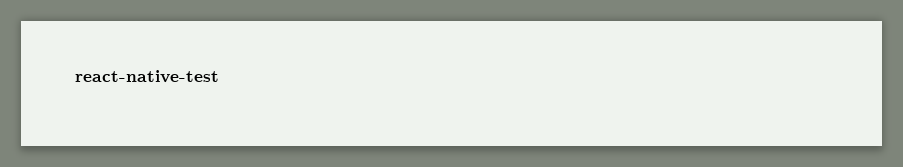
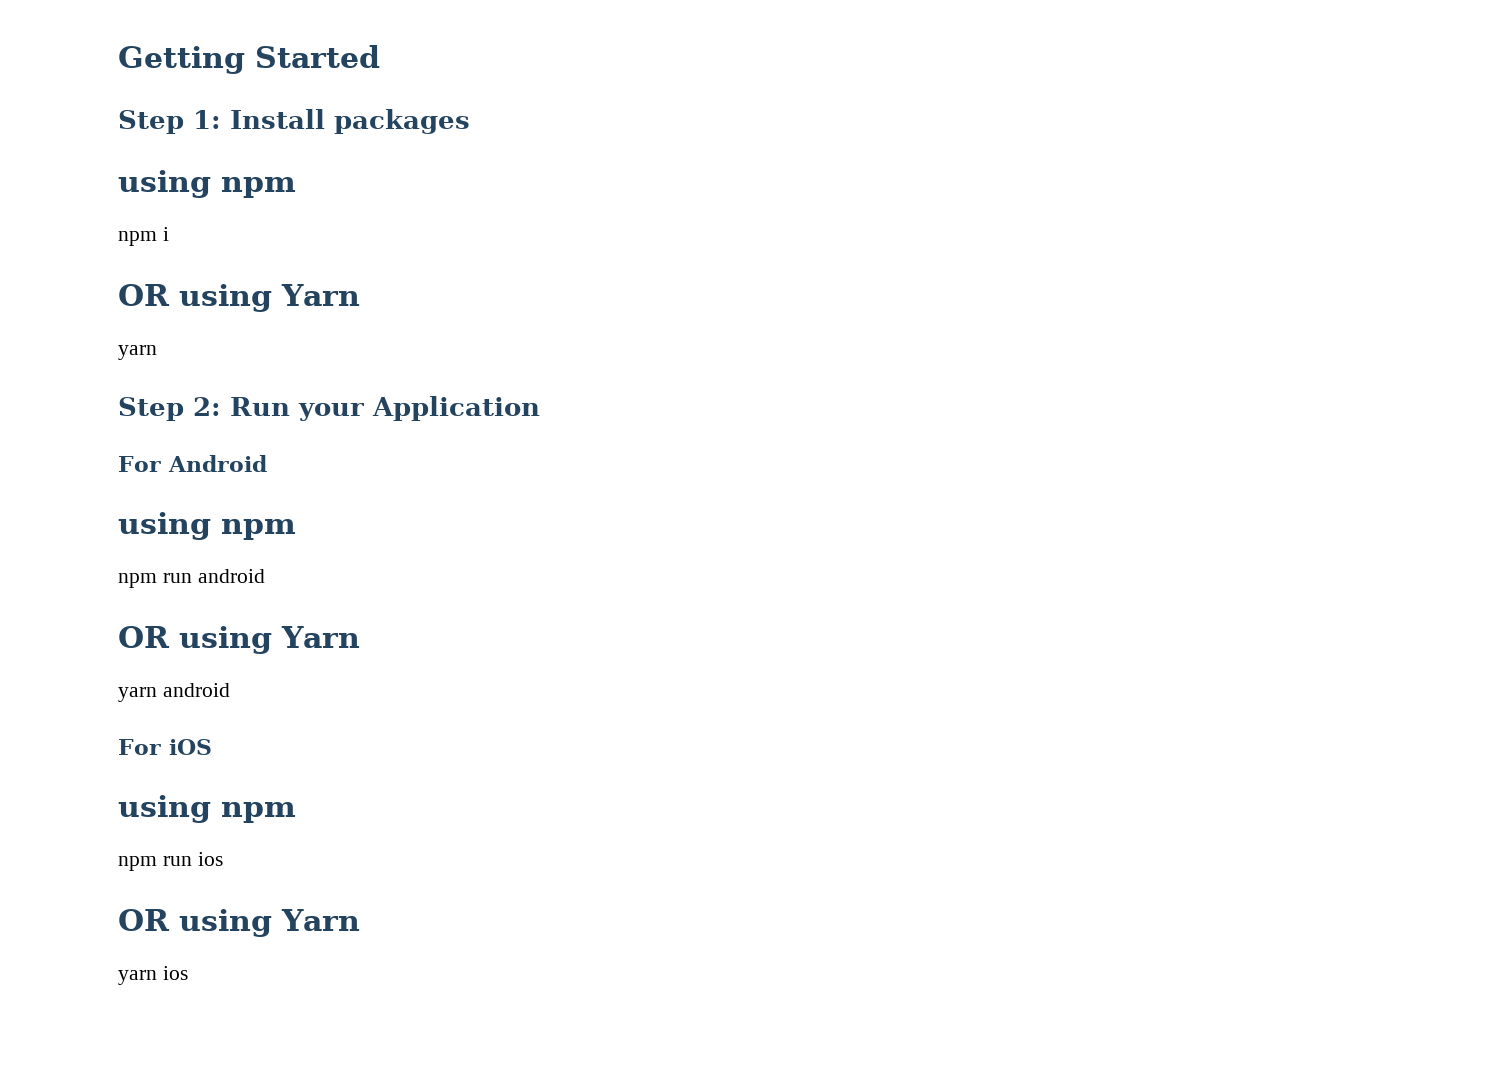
[75,70,219,83] react-native-test -> [118,45,380,74] [118,109,470,134] [118,170,296,198] [118,227,169,246] [118,284,360,312] [118,345,157,360] [118,396,540,421] [118,455,267,472] [118,512,296,540] [118,569,265,588] [118,626,360,654] [118,683,230,702] [118,739,212,755] [118,795,296,823] [118,852,223,871] [118,909,360,937] [118,966,188,985] Getting Started // Step 1: Install packages // using npm // npm i // OR using Yarn // yarn // Step 2: Run your Application // For Android // using npm // npm run android // OR using Yarn // yarn android // For iOS // using npm // npm run ios // OR using Yarn // yarn ios

